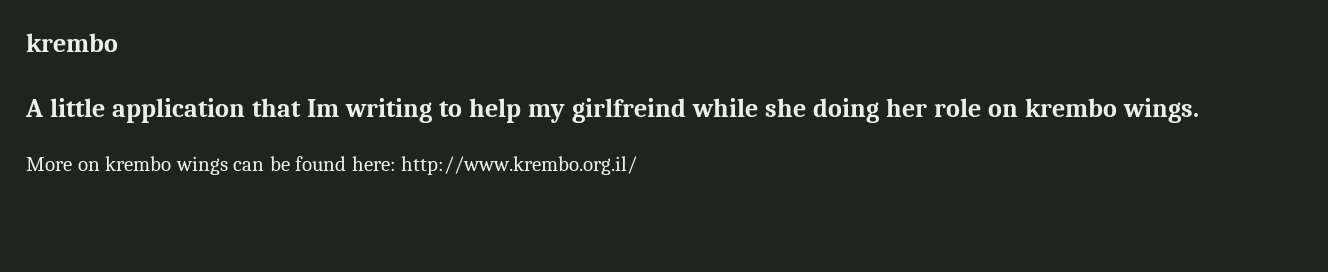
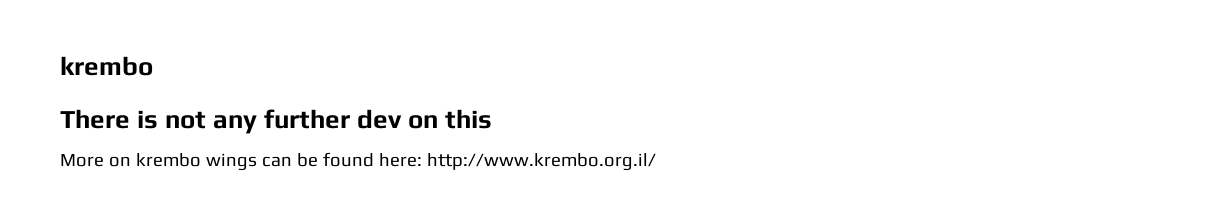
[25,98,1200,123] A little application that Im writing to help my girlfreind while she doing her role on krembo wings. -> [60,109,493,134] There is not any further dev on this

